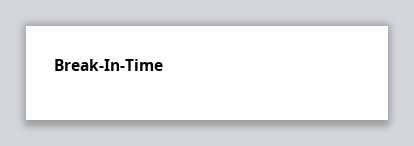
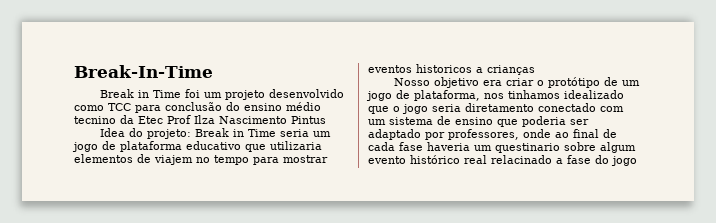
(163, 65) none -> [100,89,345,100] [74,102,321,113] [74,115,326,124] [100,128,332,139] [72,141,322,152] [74,154,328,165] [368,64,535,75] [394,77,641,88] [366,90,624,101] [368,103,624,114] [368,116,589,127] [368,129,617,140] [368,142,636,153] [368,155,637,166] // Break in Time foi um projeto desenvolvido como TCC para conclusão do ensino médio tecnino da Etec Prof Ilza Nascimento Pintus // Idea do projeto: Break in Time seria um jogo de plataforma educativo que utilizaria elementos de viajem no tempo para mostrar eventos historicos a crianças // Nosso objetivo era criar o protótipo de um jogo de plataforma, nos tinhamos idealizado que o jogo seria diretamento conectado com um sistema de ensino que poderia ser adaptado por professores, onde ao final de cada fase haveria um questinario sobre algum evento histórico real relacinado a fase do jogo

